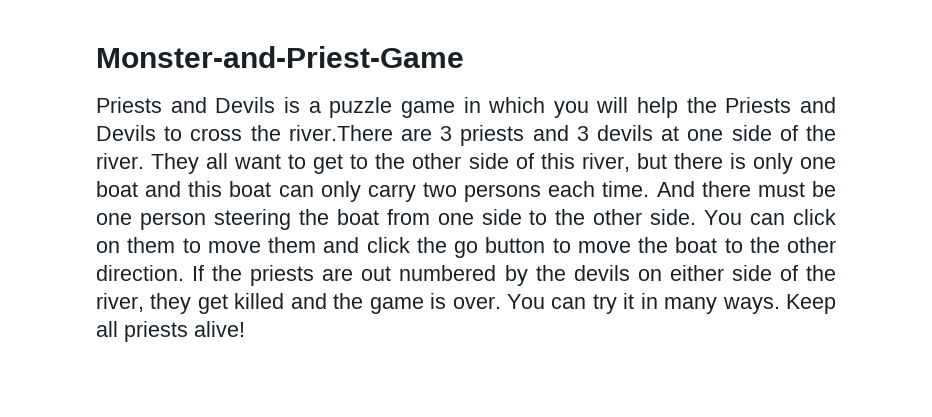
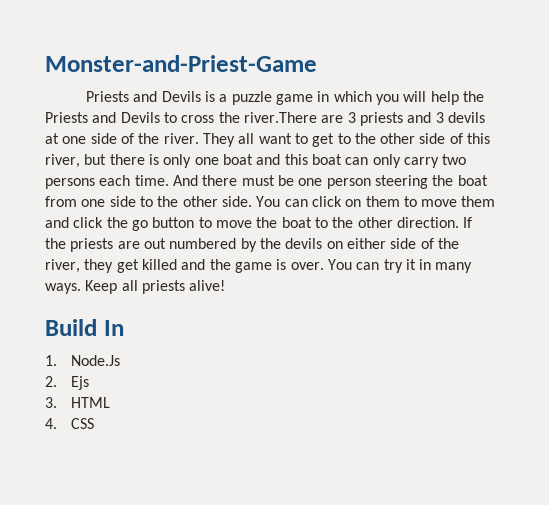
(245, 329) none -> [45,319,124,336] [45,355,120,366] [45,376,89,390] [45,397,110,408] [45,418,94,429] // Build In // 1. Node.Js // 2. Ejs // 3. HTML // 4. CSS

